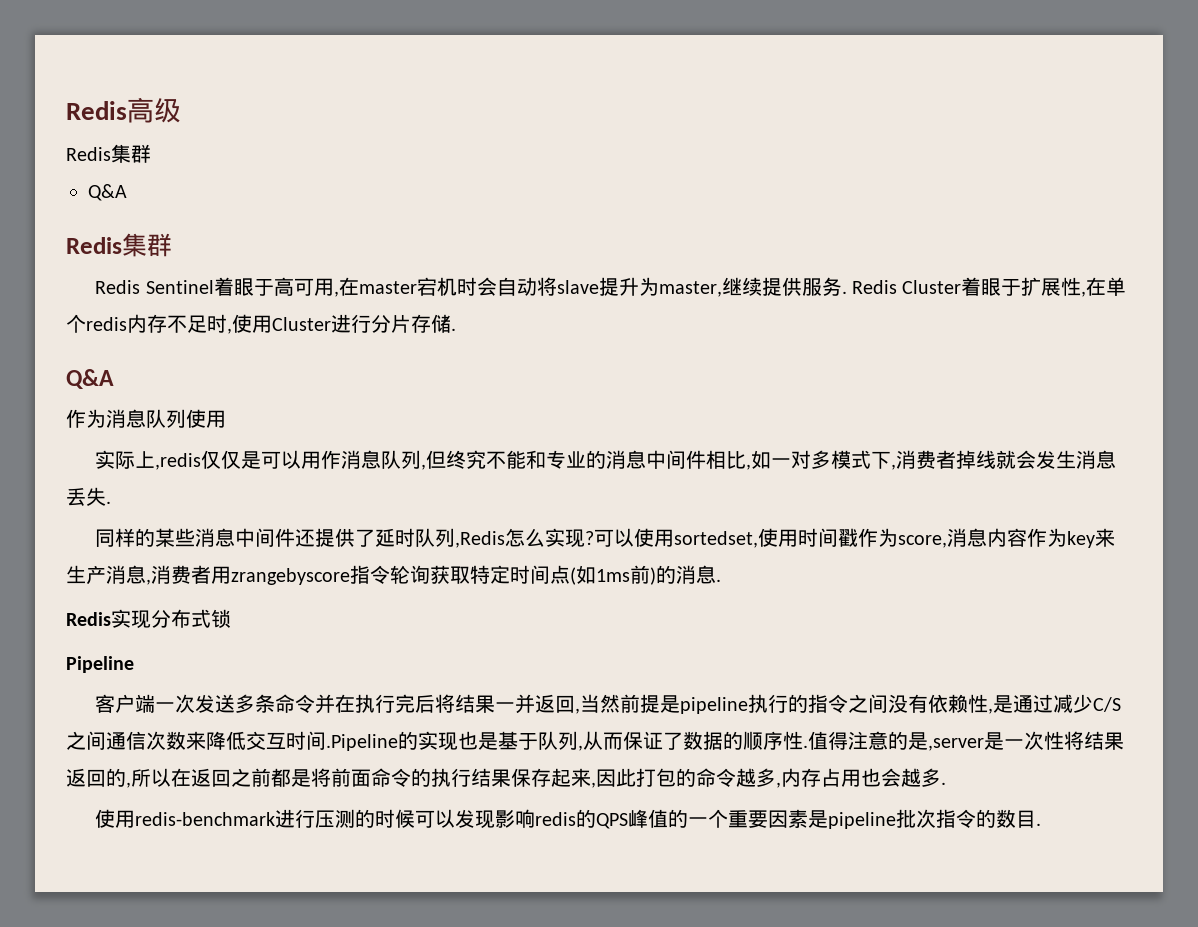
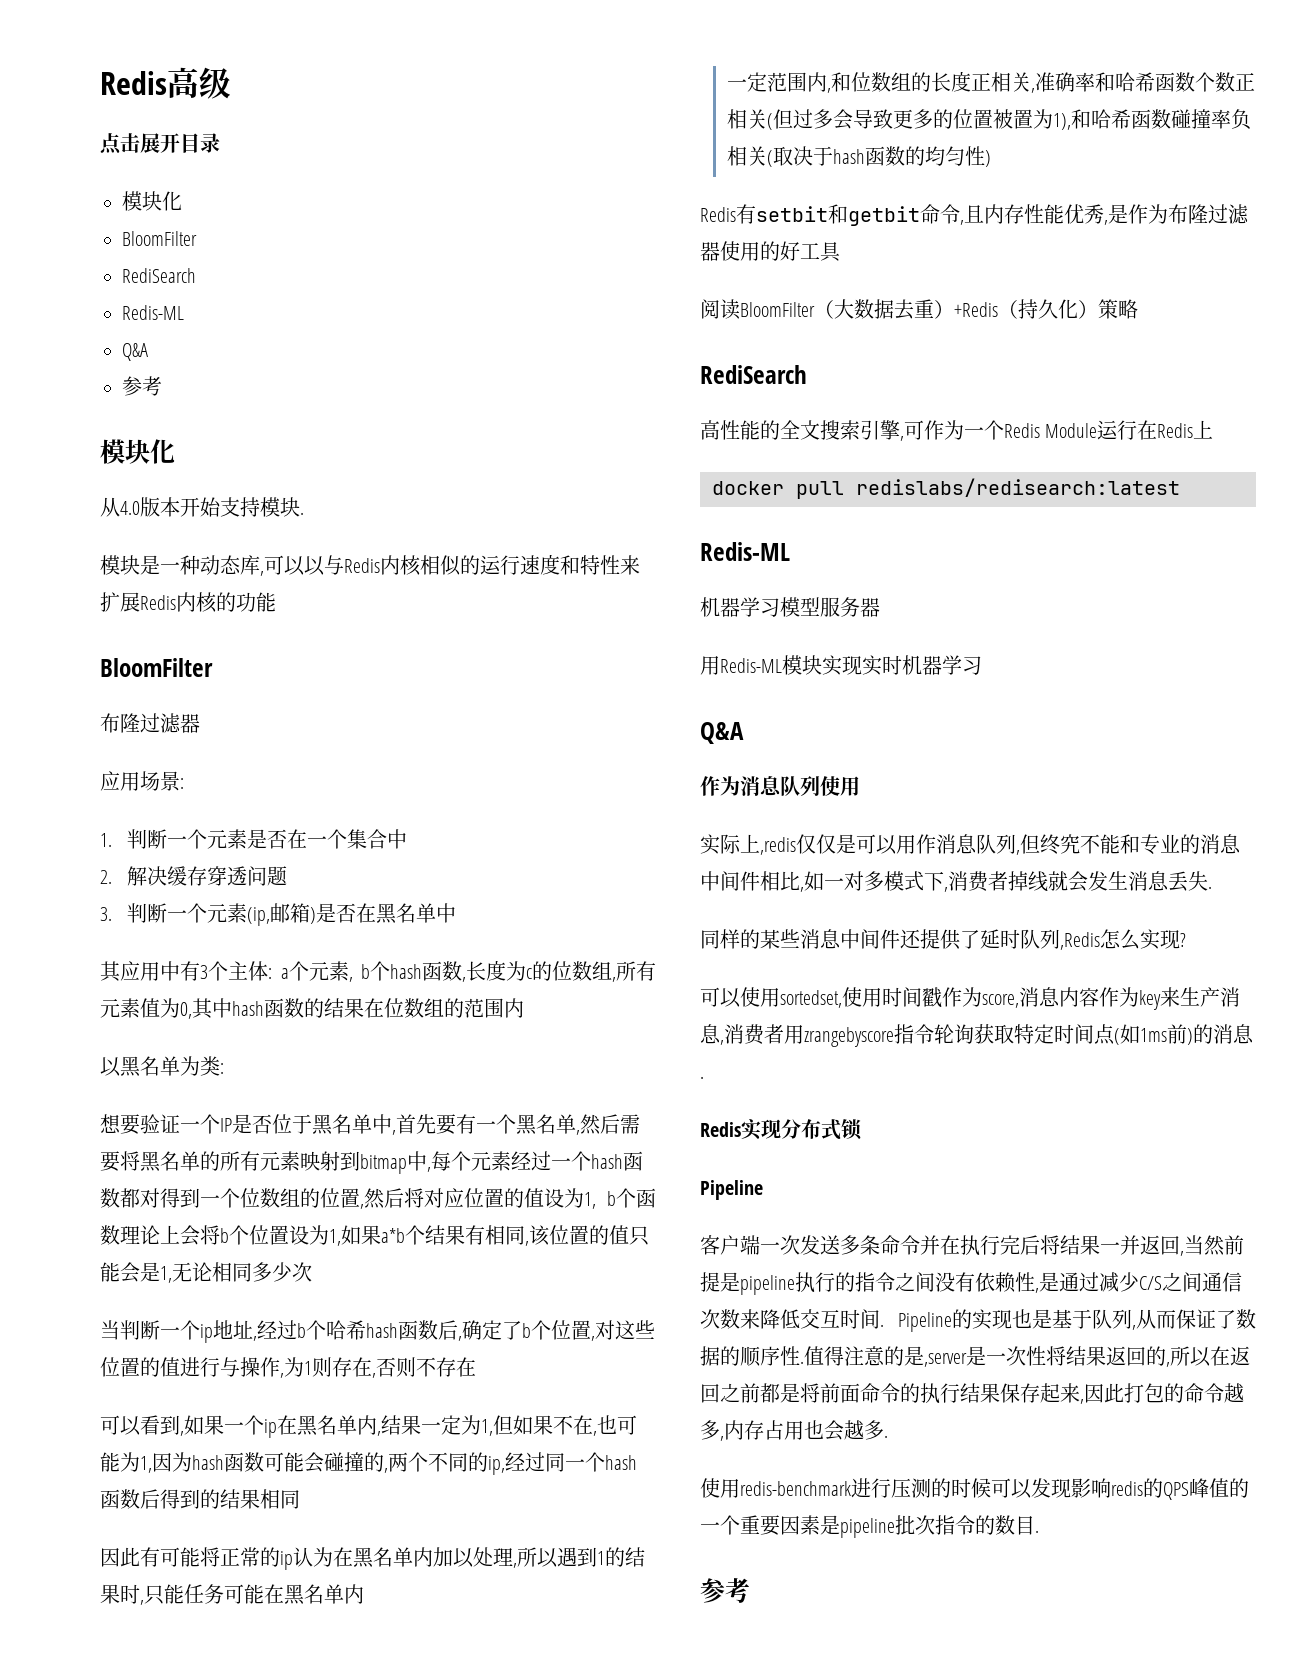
[66,144,151,163] [88,184,127,201] [66,233,172,257] [95,277,1127,297] [66,314,456,334] Redis集群 // Q&A // Redis集群 // Redis Sentinel着眼于高可用,在master宕机时会自动将slave提升为master,继续提供服务. Redis Cluster着眼于扩展性,在单个redis内存不足时,使用Cluster进行分片存储. -> [100,133,220,155] [122,191,182,211] [122,231,197,246] [122,268,196,283] [122,305,184,320] [122,343,148,361] [122,376,162,396] [100,439,175,464] [100,497,304,517] [100,554,640,576] [100,592,276,613] [100,658,213,677] [100,713,200,733] [100,771,184,791] [100,829,408,849] [100,866,288,886] [100,903,457,926] [100,960,656,982] [100,998,524,1019] [100,1056,224,1077] [100,1114,640,1135] [100,1151,643,1174] [100,1188,656,1209] [100,1225,649,1246] [100,1262,312,1283] [100,1320,655,1343] [100,1357,476,1378] [100,1415,637,1438] [100,1452,637,1475] [100,1489,300,1509] [100,1547,645,1570] [100,1584,364,1605] [727,71,1256,93] [727,109,1252,130] [727,146,992,167] [700,204,1249,226] [700,241,841,262] [700,299,1138,320] [700,365,807,384] [700,420,1214,441] [712,478,1180,499] [700,542,790,561] [700,597,880,617] [700,655,982,676] 点击展开目录 // 模块化 // BloomFilter // RediSearch // Redis-ML // Q&A // 参考 // 模块化 // 从4.0版本开始支持模块. // 模块是一种动态库,可以以与Redis内核相似的运行速度和特性来扩展Redis内核的功能 // BloomFilter // 布隆过滤器 // 应用场景: // 1.判断一个元素是否在一个集合中 // 2.解决缓存穿透问题 // 3.判断一个元素(ip,邮箱)是否在黑名单中 // 其应用中有3个主体: a个元素, b个hash函数,长度为c的位数组,所有元素值为0,其中hash函数的结果在位数组的范围内 // 以黑名单为类: // 想要验证一个IP是否位于黑名单中,首先要有一个黑名单,然后需要将黑名单的所有元素映射到bitmap中,每个元素经过一个hash函数都对得到一个位数组的位置,然后将对应位置的值设为1, b个函数理论上会将b个位置设为1,如果a*b个结果有相同,该位置的值只能会是1,无论相同多少次 // 当判断一个ip地址,经过b个哈希hash函数后,确定了b个位置,对这些位置的值进行与操作,为1则存在,否则不存在 // 可以看到,如果一个ip在黑名单内,结果一定为1,但如果不在,也可能为1,因为hash函数可能会碰撞的,两个不同的ip,经过同一个hash函数后得到的结果相同 // 因此有可能将正常的ip认为在黑名单内加以处理,所以遇到1的结果时,只能任务可能在黑名单内 // 一定范围内,和位数组的长度正相关,准确率和哈希函数个数正相关(但过多会导致更多的位置被置为1),和哈希函数碰撞率负相关(取决于hash函数的均匀性) // Redis有setbit和getbit命令,且内存性能优秀,是作为布隆过滤器使用的好工具 // 阅读BloomFilter（大数据去重）+Redis（持久化）策略 // RediSearch // 高性能的全文搜索引擎,可作为一个Redis Module运行在Redis上 // docker pull redislabs/redisearch:latest // Redis-ML // 机器学习模型服务器 // 用Redis-ML模块实现实时机器学习
(595, 538) none -> (1186, 940) //
[326,734,398,751] .Pipeline -> [880,1312,952,1332] . Pipeline
(1042, 824) none -> [700,1578,750,1603] // 参考

